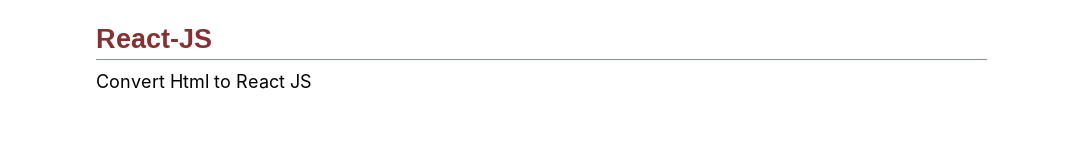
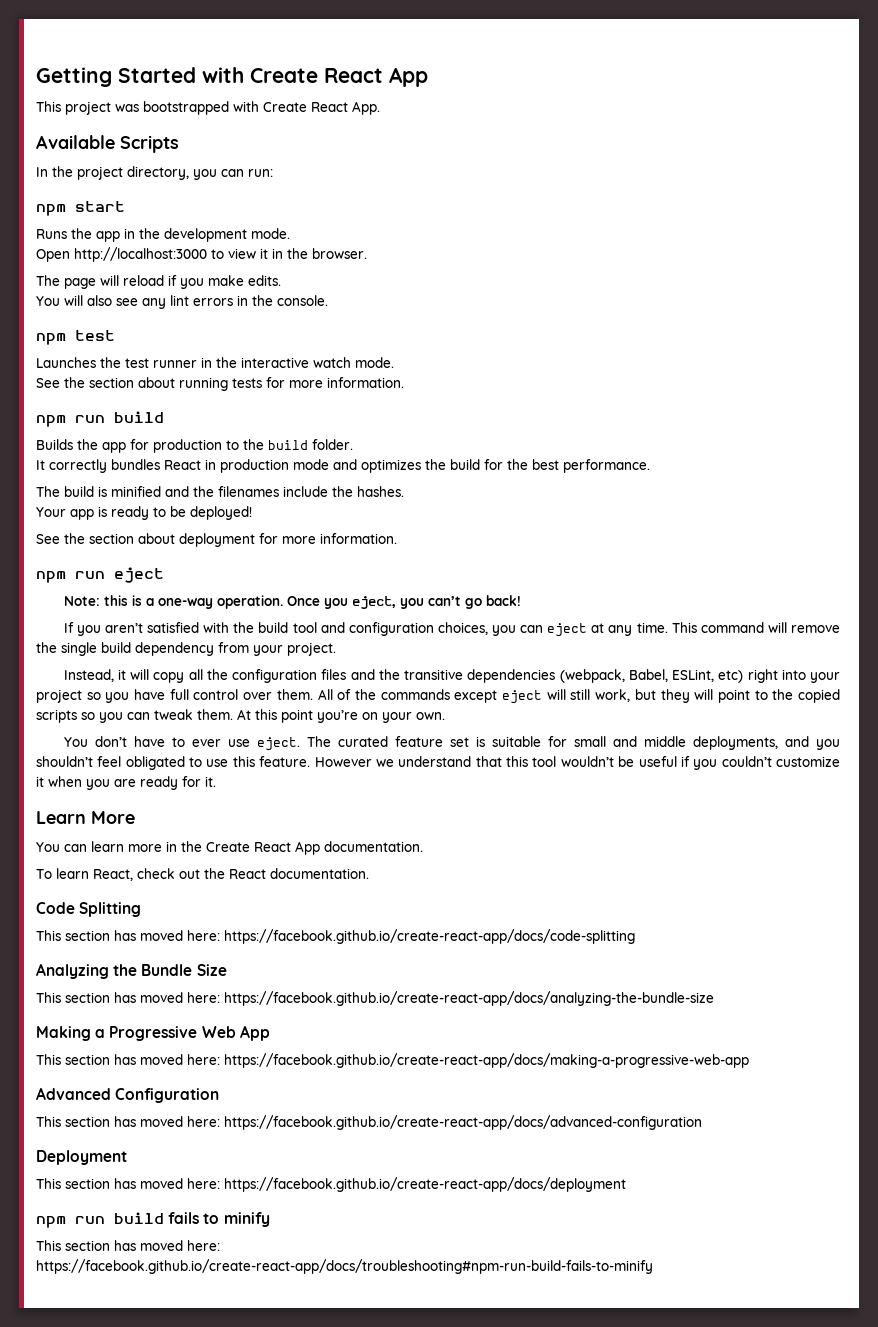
[96,29,212,48] [96,74,312,89] React-JS // Convert Html to React JS -> [36,67,428,87] [36,101,380,115] [36,135,179,153] [36,166,273,180] [36,201,125,216] [36,228,290,242] [36,247,367,262] [36,275,281,289] [36,295,328,309] [36,330,115,345] [36,357,394,368] [36,377,404,391] [36,411,164,427] [36,439,353,453] [36,459,650,473] [36,486,404,497] [36,506,252,520] [36,533,397,547] [36,567,164,583] [63,595,521,609] [63,622,841,637] [36,642,336,656] [63,669,840,683] [36,689,840,704] [36,709,445,723] [63,736,841,751] [36,756,840,770] [36,776,216,790] [36,811,135,824] [36,841,423,855] [36,868,369,881] [36,902,142,917] [36,929,635,944] [36,963,227,979] [36,991,714,1006] [36,1025,270,1041] [36,1053,749,1068] [36,1087,220,1103] [36,1115,702,1130] [36,1150,127,1165] [36,1177,626,1192] [36,1212,270,1228] [36,1240,220,1251] [36,1259,653,1274] Getting Started with Create React App // This project was bootstrapped with Create React App. // Available Scripts // In the project directory, you can run: // npm start // Runs the app in the development mode. // Open http://localhost:3000 to view it in the browser. // The page will reload if you make edits. // You will also see any lint errors in the console. // npm test // Launches the test runner in the interactive watch mode. // See the section about running tests for more information. // npm run build // Builds the app for production to the build folder. // It correctly bundles React in production mode and optimizes the build for the best performance. // The build is minified and the filenames include the hashes. // Your app is ready to be deployed! // See the section about deployment for more information. // npm run eject // Note: this is a one-way operation. Once you eject, you can’t go back! // If you aren’t satisfied with the build tool and configuration choices, you can eject at any time. This command will remove the single build dependency from your project. // Instead, it will copy all the configuration files and the transitive dependencies (webpack, Babel, ESLint, etc) right into your project so you have full control over them. All of the commands except eject will still work, but they will point to the copied scripts so you can tweak them. At this point you’re on your own. // You don’t have to ever use eject. The curated feature set is suitable for small and middle deployments, and you shouldn’t feel obligated to use this feature. However we understand that this tool wouldn’t be useful if you couldn’t customize it when you are ready for it. // Learn More // You can learn more in the Create React App documentation. // To learn React, check out the React documentation. // Code Splitting // This section has moved here: https://facebook.github.io/create-react-app/docs/code-splitting // Analyzing the Bundle Size // This section has moved here: https://facebook.github.io/create-react-app/docs/analyzing-the-bundle-size // Making a Progressive Web App // This section has moved here: https://facebook.github.io/create-react-app/docs/making-a-progressive-web-app // Advanced Configuration // This section has moved here: https://facebook.github.io/create-react-app/docs/advanced-configuration // Deployment // This section has moved here: https://facebook.github.io/create-react-app/docs/deployment // npm run build fails to minify // This section has moved here: https://facebook.github.io/create-react-app/docs/troubleshooting#npm-run-build-fails-to-minify

